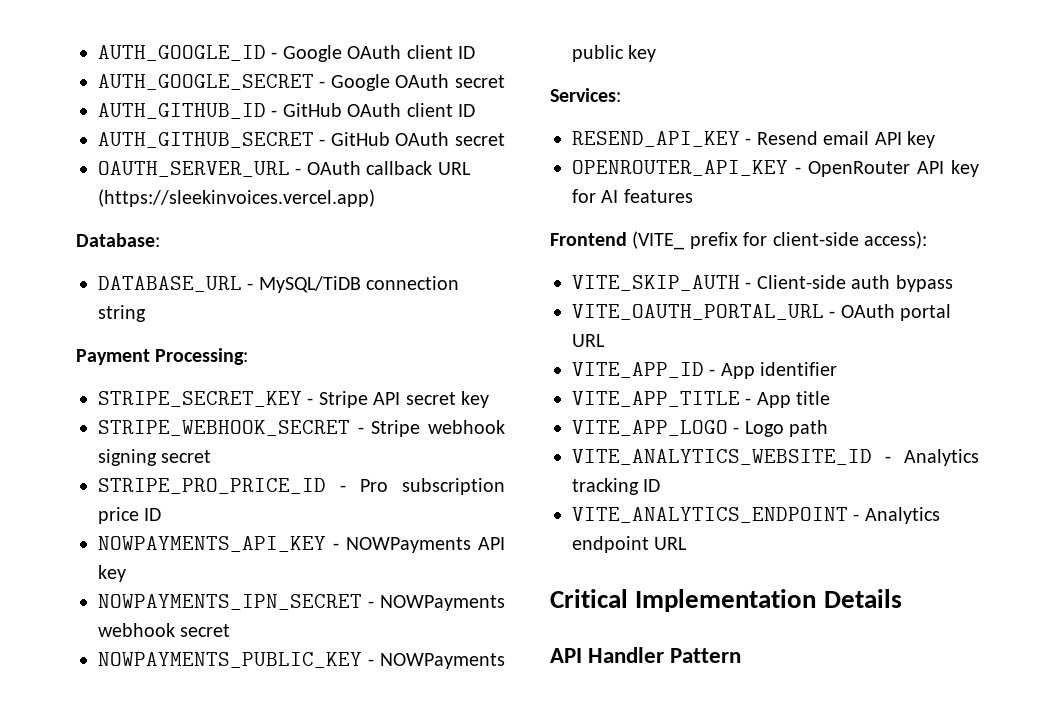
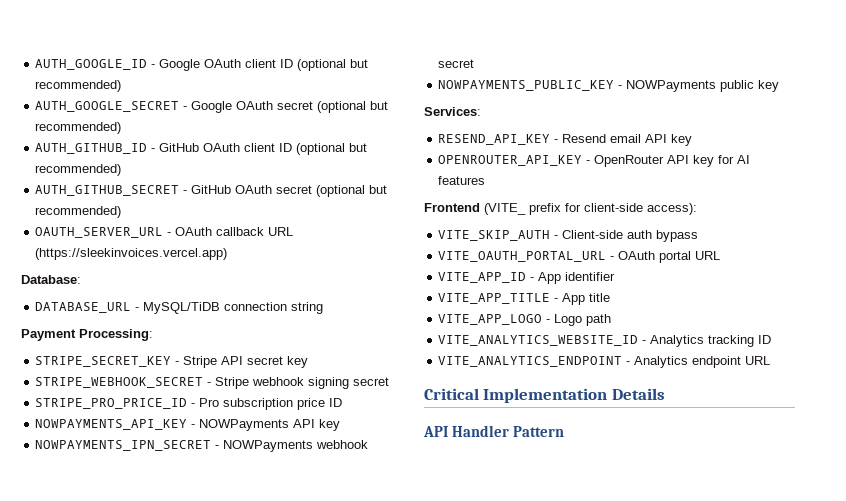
(475, 52) none -> [297,59,369,71] [35,80,122,92] (optional but recommended)
(505, 81) none -> [317,101,389,113] [35,122,122,134] (optional but recommended)
(475, 110) none -> [296,143,368,155] [35,164,122,176] (optional but recommended)
(505, 139) none -> [316,185,388,197] [35,206,122,218] (optional but recommended)

